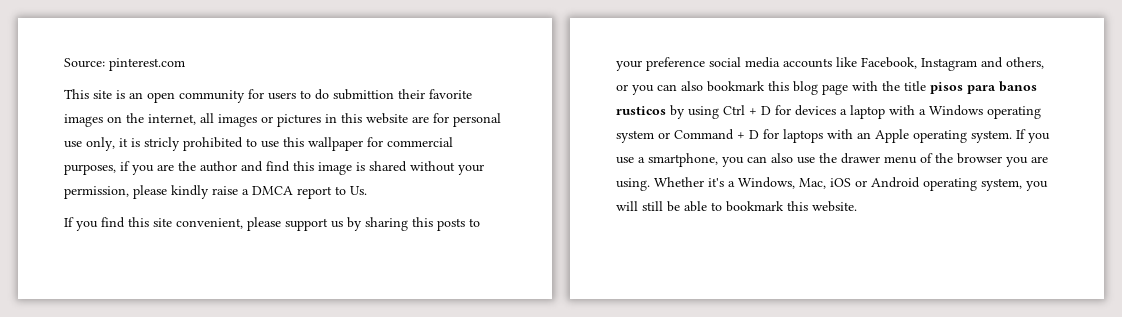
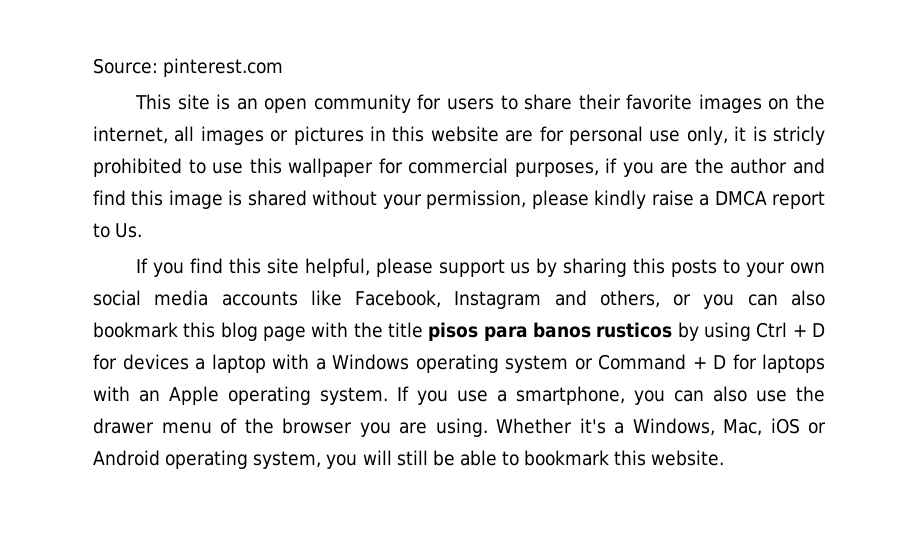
[315,89,394,100] do submittion -> [524,94,573,110] share
[176,218,243,229] convenient, -> [304,258,370,277] helpful,
[646,57,705,71] preference -> [790,262,825,274] own

